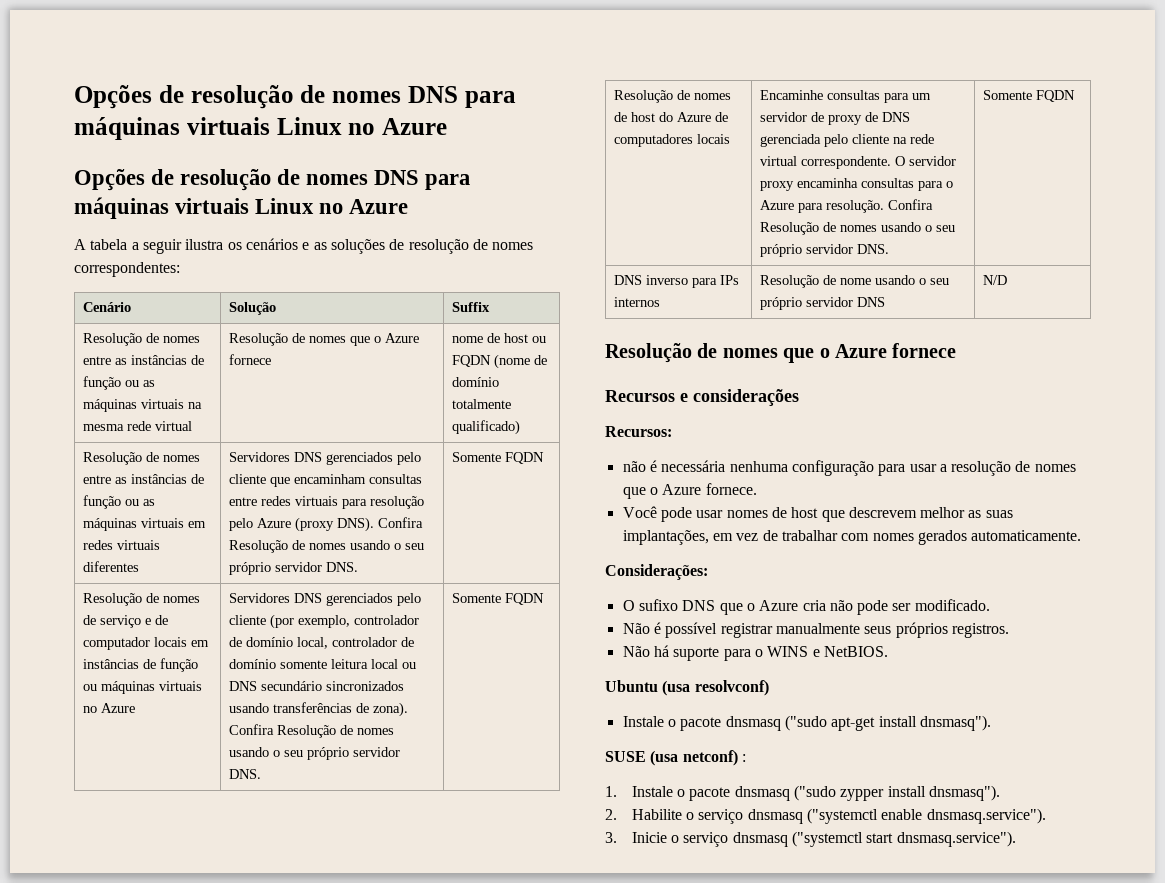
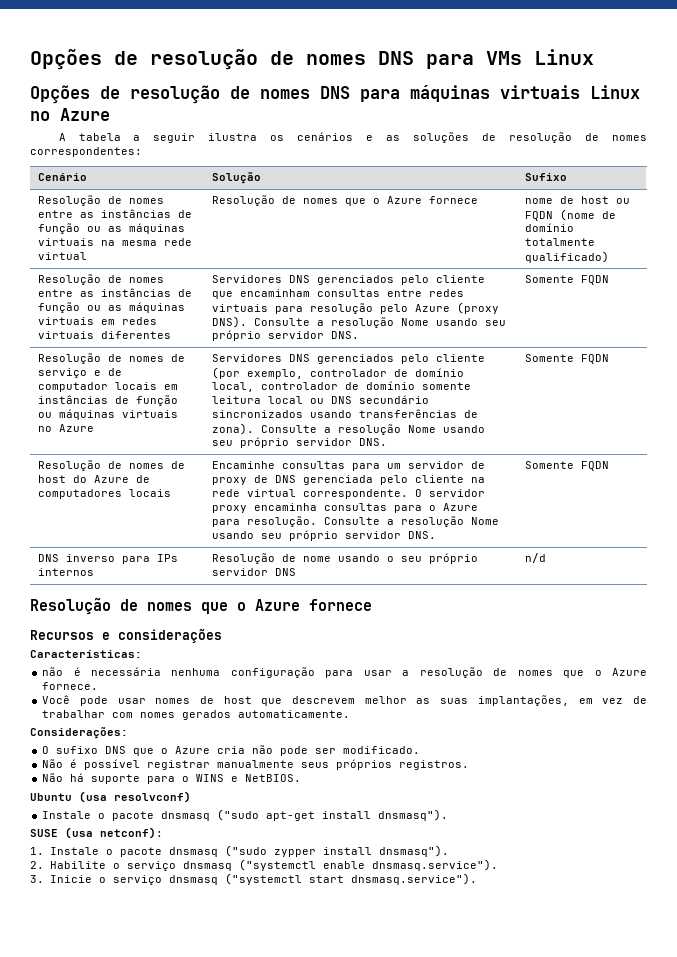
[74,85,516,109] [74,117,447,140] Opções de resolução de nomes DNS para máquinas virtuais Linux no Azure -> [30,49,594,70] Opções de resolução de nomes DNS para VMs Linux
[451,302,490,312] Suffix -> [525,173,568,181] Sufixo
[377,517,423,528] [228,540,401,553] Confira Resolução de nomes usando o -> [254,317,479,328] Consulte a resolução Nome usando
[228,724,394,738] [228,747,280,757] Confira Resolução de nomes usando o -> [261,424,486,435] Consulte a resolução Nome usando
[887,199,933,210] [759,222,932,235] Confira Resolução de nomes usando o -> [324,516,500,527] [212,531,255,539] Consulte a resolução Nome usando
[982,275,1007,285] N/D -> [525,553,547,563] n/d
[605,426,672,437] Recursos: -> [30,650,142,658] Características:
[682,750,746,766] netconf) : -> [100,827,163,839] netconf):

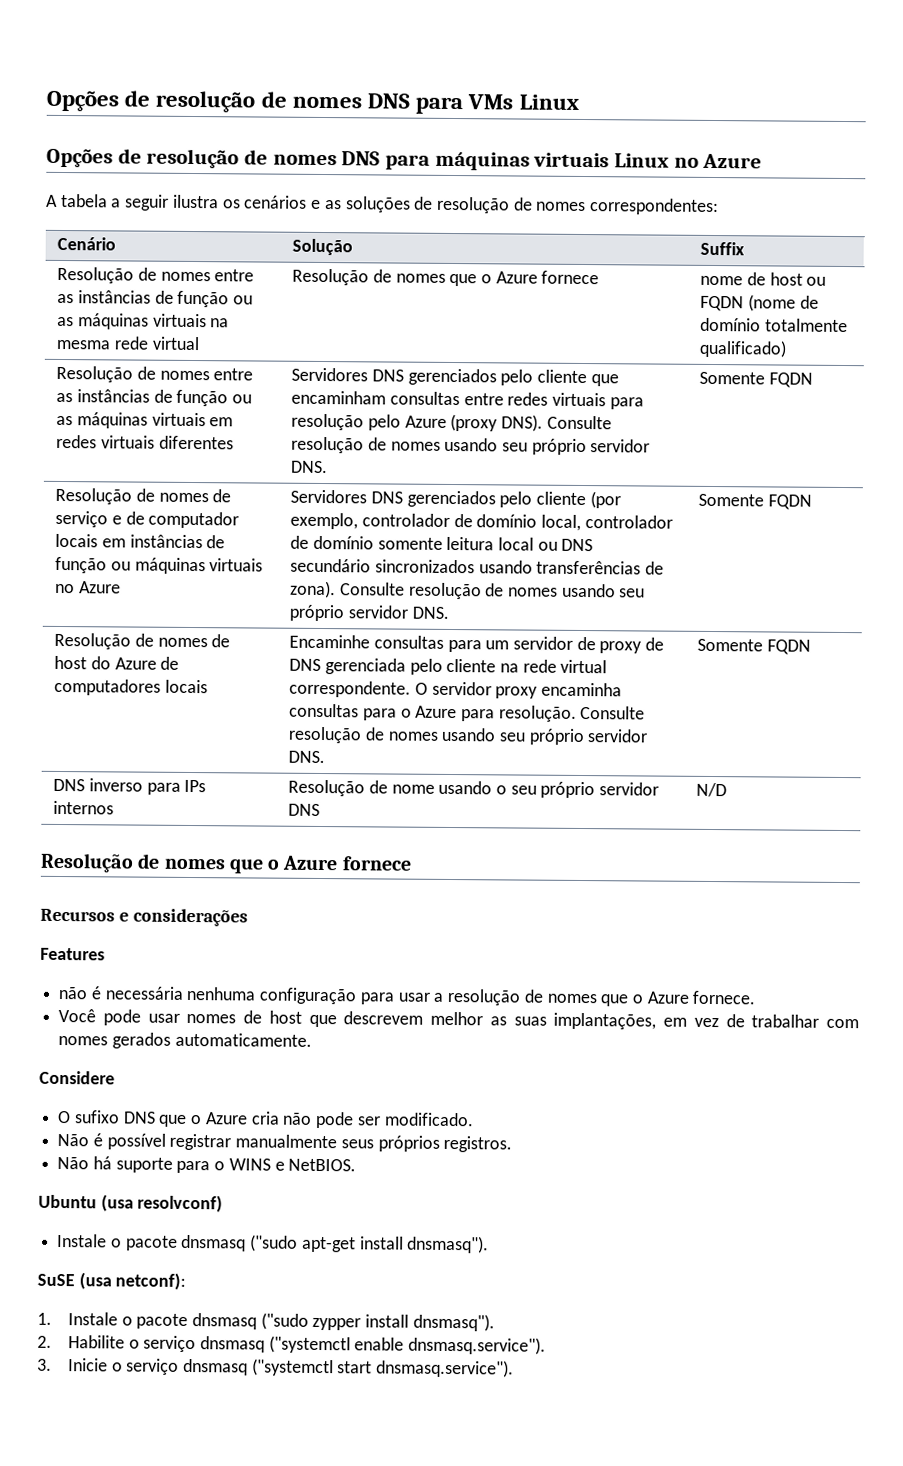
[525,173,568,181] Sufixo -> [700,241,746,256] Suffix
[317,317,430,328] a resolução Nome -> [291,436,441,454] resolução de nomes
[324,424,437,435] a resolução Nome -> [408,582,559,600] resolução de nomes
[387,516,500,527] a resolução Nome -> [288,726,439,744] resolução de nomes
[525,553,547,563] n/d -> [696,782,728,798] N/D
[30,650,142,658] Características: -> [40,947,105,961] Features
[30,727,128,739] Considerações: -> [39,1070,115,1085] Considere
[30,829,58,837] SUSE -> [37,1273,75,1287] SuSE

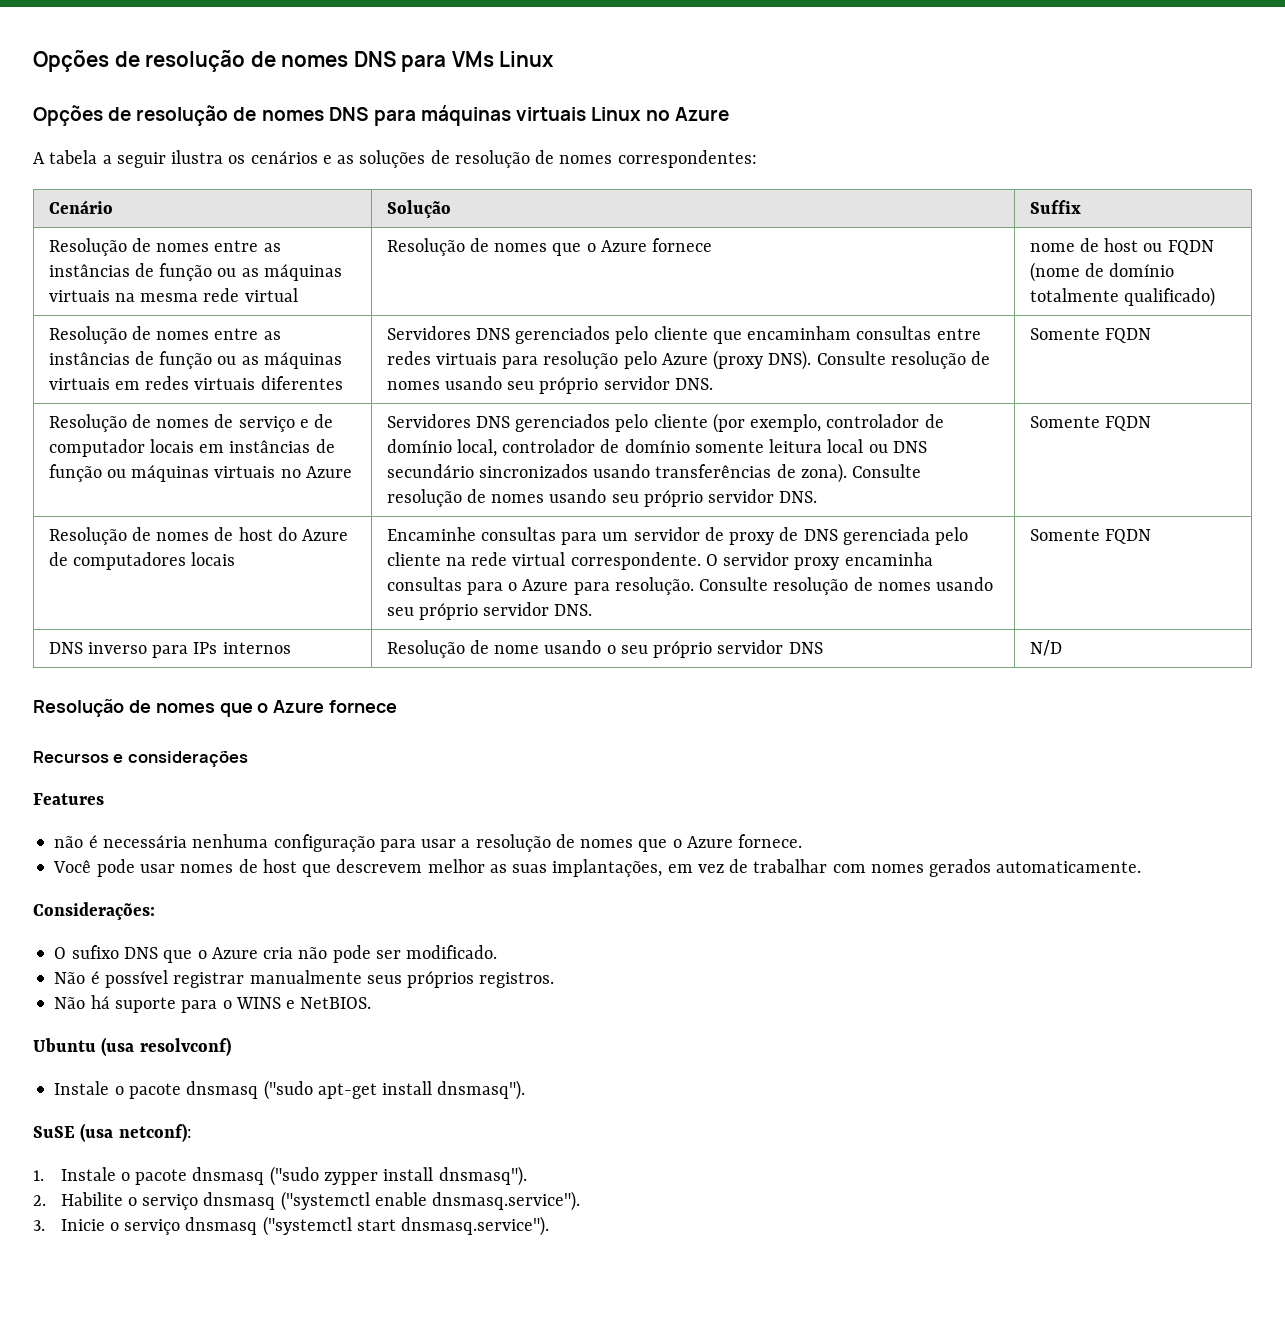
[39,1070,115,1085] Considere -> [33,902,155,920] Considerações:

